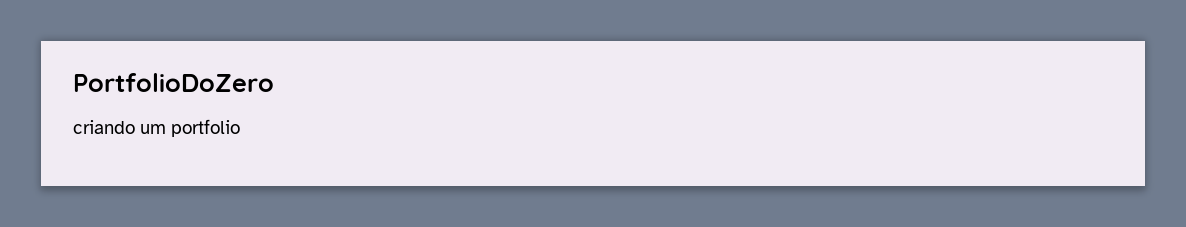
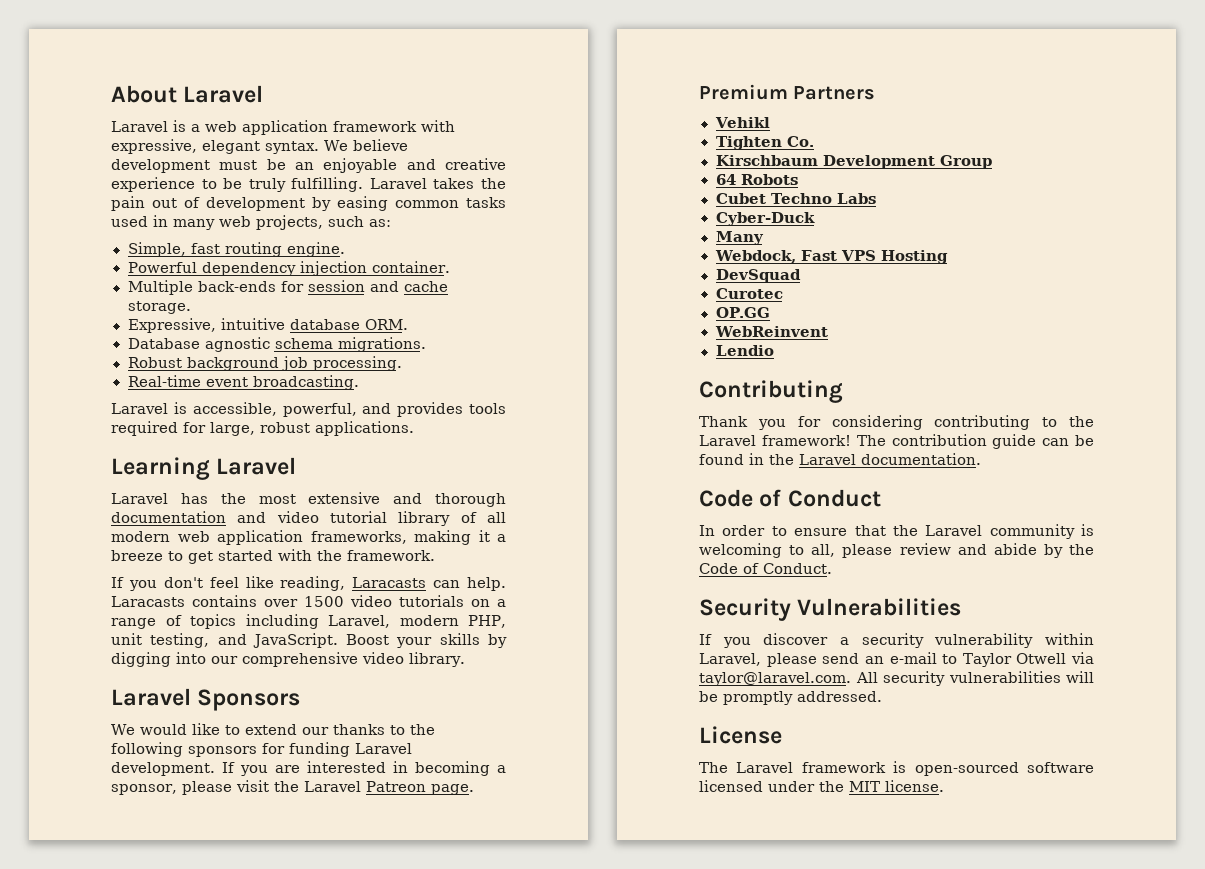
[73,73,274,92] [73,119,241,137] PortfolioDoZero // criando um portfolio -> [111,85,264,103] [111,120,455,135] [111,139,408,154] [111,158,506,173] [111,177,506,192] [111,196,506,211] [111,215,391,230] [127,242,345,257] [127,261,450,276] [127,280,448,295] [127,301,191,314] [127,318,408,333] [127,337,426,352] [127,356,402,371] [127,375,359,390] [111,402,506,417] [111,421,414,436] [111,457,297,480] [111,492,506,507] [111,511,506,526] [111,530,506,545] [111,549,435,564] [111,576,506,591] [111,595,506,607] [111,614,507,629] [111,633,507,648] [111,652,465,667] [111,688,301,711] [111,723,435,735] [111,742,412,757] [111,761,506,776] [111,780,474,795] [699,84,876,100] [714,117,771,128] [715,136,814,150] [715,155,992,169] [715,174,798,185] [715,193,877,204] [715,212,815,226] [715,231,764,245] [714,250,949,264] [715,269,801,283] [715,288,783,299] [715,307,771,318] [714,326,829,337] [715,345,774,356] [699,380,843,403] [699,415,1094,430] [699,434,1094,449] [699,453,981,465] [699,489,881,507] [699,524,1094,539] [699,543,1094,558] [699,563,832,574] [699,598,962,621] [699,633,1094,648] [699,652,1094,667] [699,671,1094,686] [699,691,882,705] [699,726,782,744] [699,761,1094,776] [699,780,944,792] About Laravel // Laravel is a web application framework with expressive, elegant syntax. We believe development must be an enjoyable and creative experience to be truly fulfilling. Laravel takes the pain out of development by easing common tasks used in many web projects, such as: // Simple, fast routing engine. // Powerful dependency injection container. // Multiple back-ends for session and cache storage. // Expressive, intuitive database ORM. // Database agnostic schema migrations. // Robust background job processing. // Real-time event broadcasting. // Laravel is accessible, powerful, and provides tools required for large, robust applications. // Learning Laravel // Laravel has the most extensive and thorough documentation and video tutorial library of all modern web application frameworks, making it a breeze to get started with the framework. // If you don't feel like reading, Laracasts can help. Laracasts contains over 1500 video tutorials on a range of topics including Laravel, modern PHP, unit testing, and JavaScript. Boost your skills by digging into our comprehensive video library. // Laravel Sponsors // We would like to extend our thanks to the following sponsors for funding Laravel development. If you are interested in becoming a sponsor, please visit the Laravel Patreon page. // Premium Partners // Vehikl // Tighten Co. // Kirschbaum Development Group // 64 Robots // Cubet Techno Labs // Cyber-Duck // Many // Webdock, Fast VPS Hosting // DevSquad // Curotec // OP.GG // WebReinvent // Lendio // Contributing // Thank you for considering contributing to the Laravel framework! The contribution guide can be found in the Laravel documentation. // Code of Conduct // In order to ensure that the Laravel community is welcoming to all, please review and abide by the Code of Conduct. // Security Vulnerabilities // If you discover a security vulnerability within Laravel, please send an e-mail to Taylor Otwell via taylor@laravel.com. All security vulnerabilities will be promptly addressed. // License // The Laravel framework is open-sourced software licensed under the MIT license.

